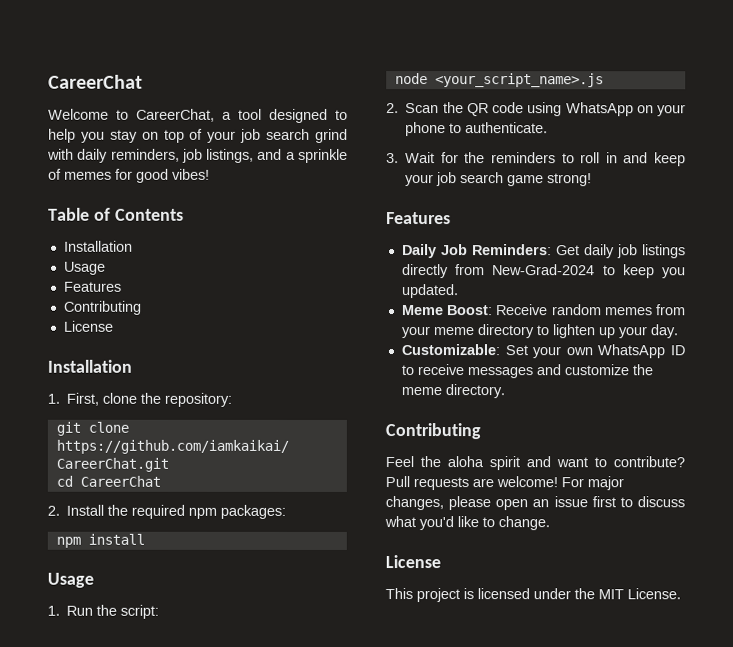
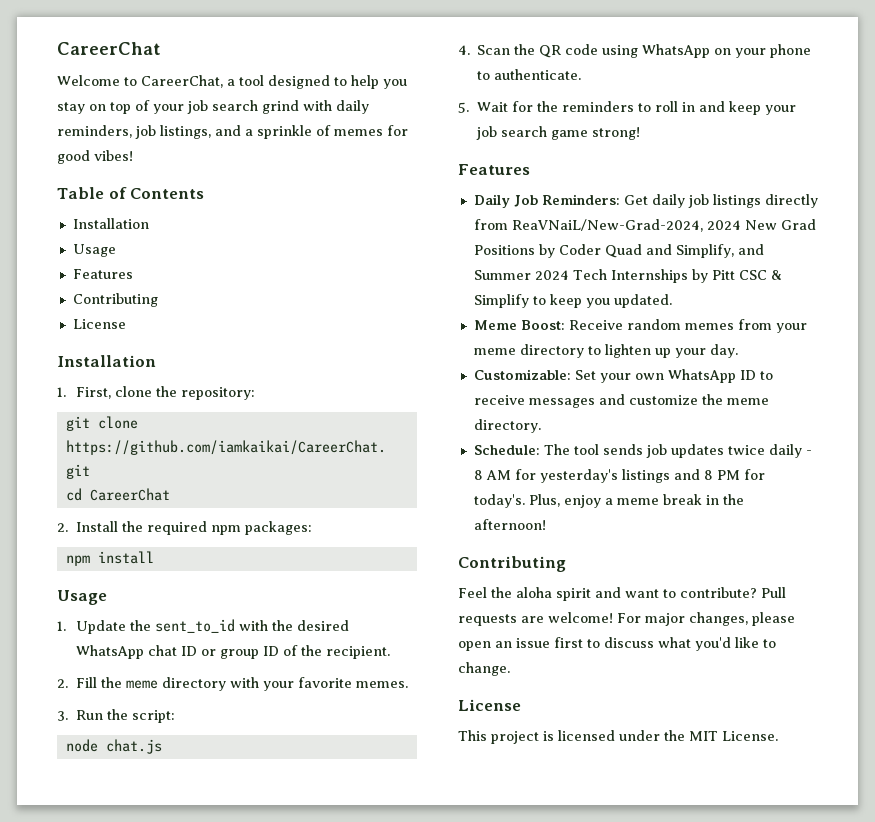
(60, 610) none -> [76,619,350,634] [76,645,391,659] [57,677,409,691] [57,711,68,721] Update the sent_to_id with the desired WhatsApp chat ID or group ID of the recipient. // 2. Fill the meme directory with your favorite memes. // 3.
[434,73,604,88] [386,103,399,114] <your_script_name>.js // 2. -> [105,739,162,754] [458,45,470,55] chat.js // 4.
[386,153,399,164] 3. -> [458,102,469,113] 5.
[492,264,596,276] New-Grad-2024 -> [511,219,816,232] [473,244,764,258] [473,269,782,283] [473,294,529,308] ReaVNaiL/New-Grad-2024, 2024 New Grad Positions by Coder Quad and Simplify, and Summer 2024 Tech Internships by Pitt CSC & Simplify
(505, 391) none -> [473,444,812,458] [473,469,765,483] [473,494,744,508] [473,519,546,530] // Schedule: The tool sends job updates twice daily - 8 AM for yesterday's listings and 8 PM for today's. Plus, enjoy a meme break in the afternoon!

